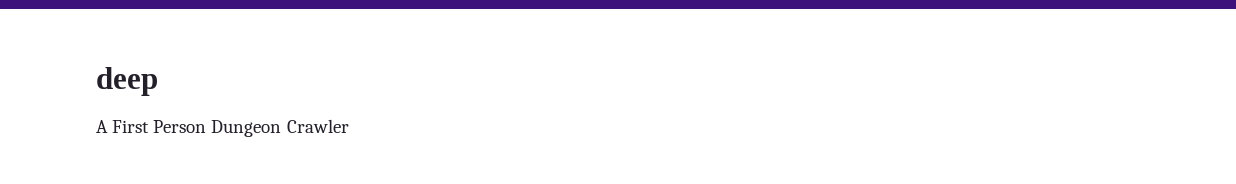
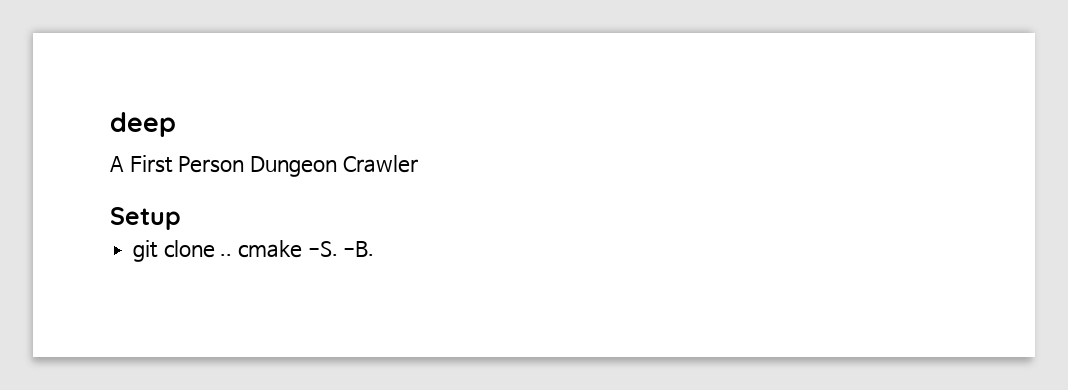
(349, 126) none -> [110,207,181,230] [133,240,375,262] // Setup // git clone .. cmake -S. -B.

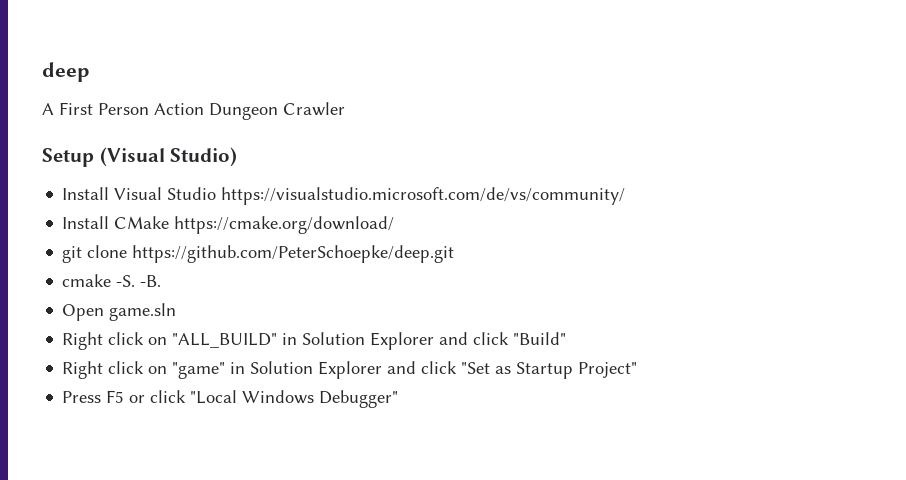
(245, 164) none -> [154,103,204,115] Action
(181, 218) none -> [99,147,238,167] [62,187,626,205] [62,216,395,234] (Visual Studio) // Install Visual Studio https://visualstudio.microsoft.com/de/vs/community/ // Install CMake https://cmake.org/download/
[220,254,233,256] .. -> [132,245,455,263] https://github.com/PeterSchoepke/deep.git //
(375, 249) none -> [62,303,177,321] [62,332,567,350] [62,361,638,379] [62,390,399,408] // Open game.sln // Right click on "ALL_BUILD" in Solution Explorer and click "Build" // Right click on "game" in Solution Explorer and click "Set as Startup Project" // Press F5 or click "Local Windows Debugger"

